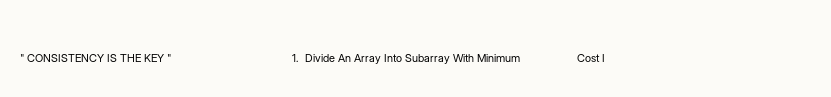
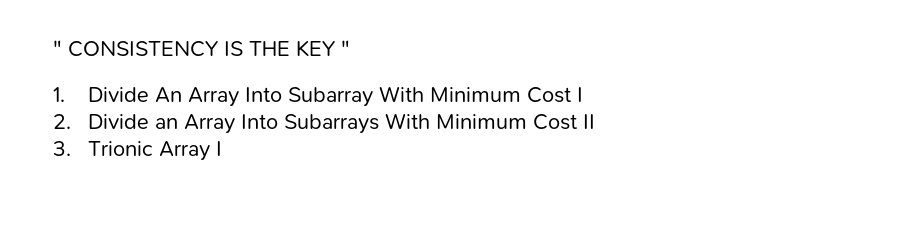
(605, 58) none -> [53,113,596,134] [53,141,223,161] // 2. Divide an Array Into Subarrays With Minimum Cost II // 3. Trionic Array I

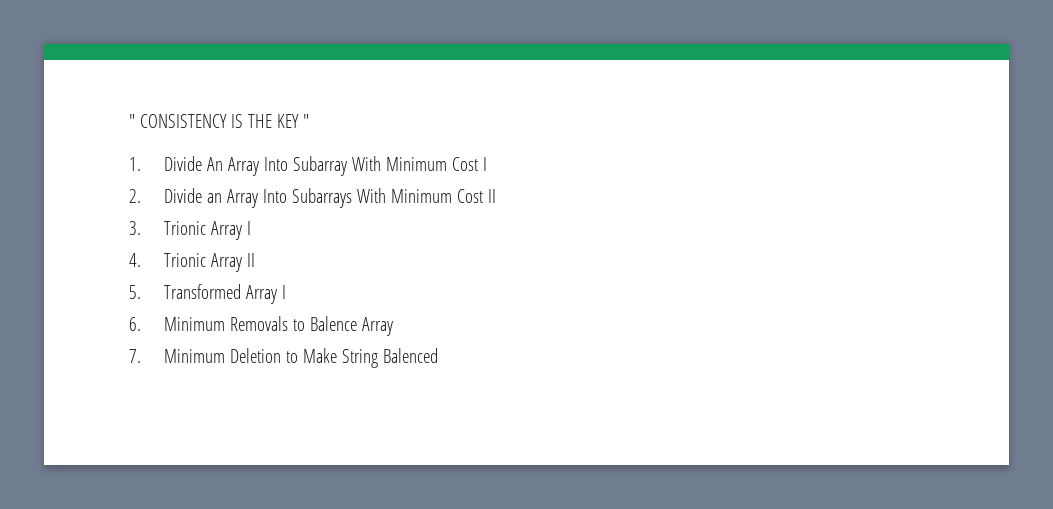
(223, 148) none -> [129,253,255,272] [129,284,286,304] [129,316,393,336] [129,348,438,368] // 4. Trionic Array II // 5. Transformed Array I // 6. Minimum Removals to Balence Array // 7. Minimum Deletion to Make String Balenced

